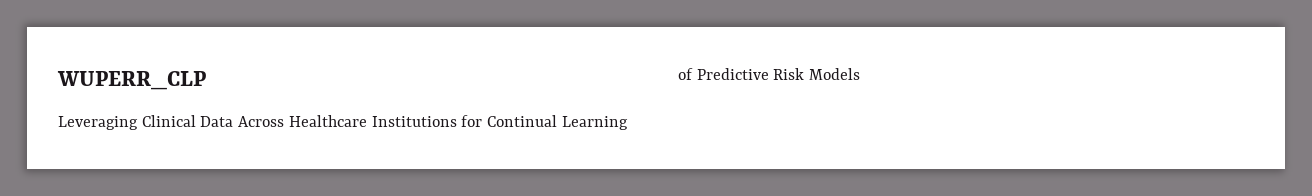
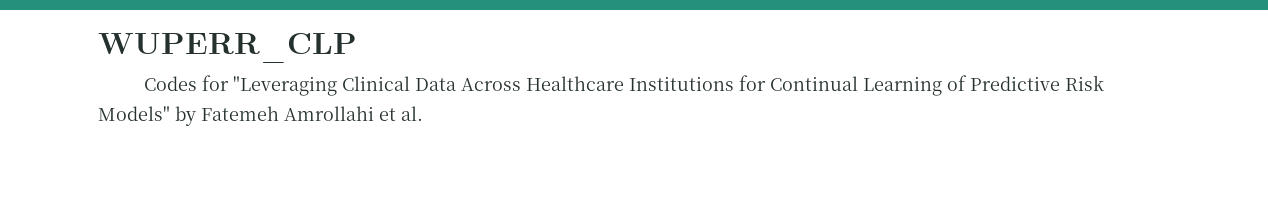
[58,116,138,130] Leveraging -> [144,75,338,96] Codes for "Leveraging
[809,68,861,80] Models -> [98,106,423,126] Models" by Fatemeh Amrollahi et al.

